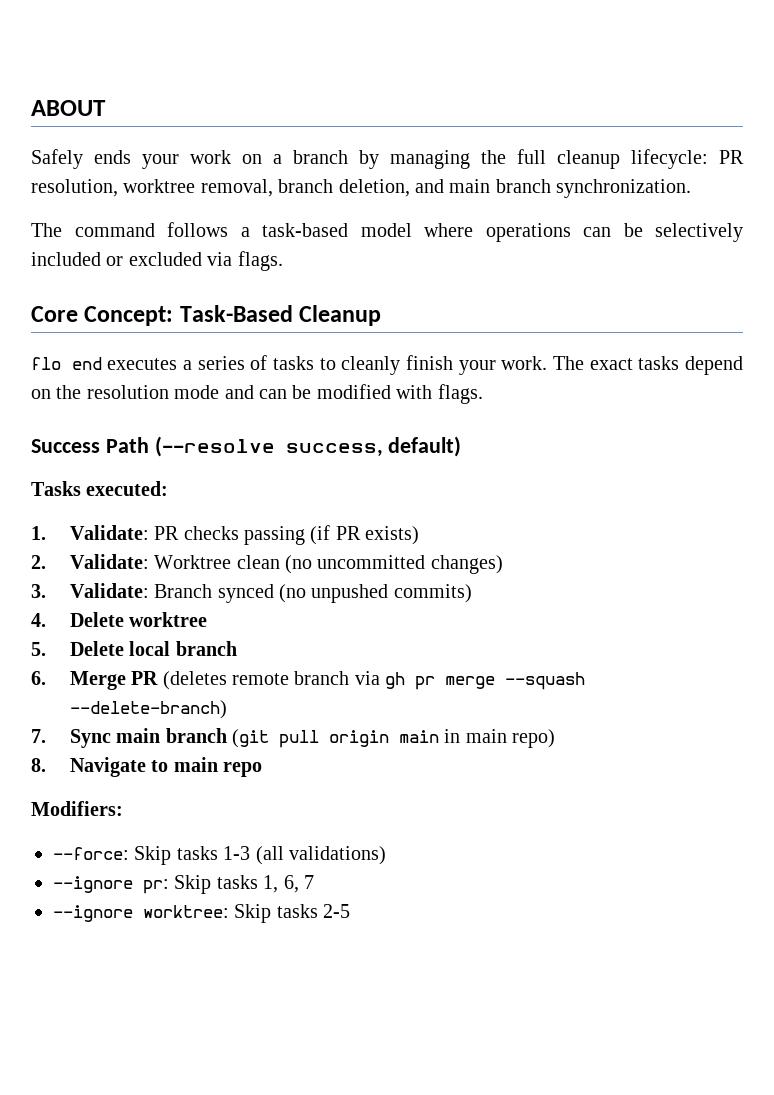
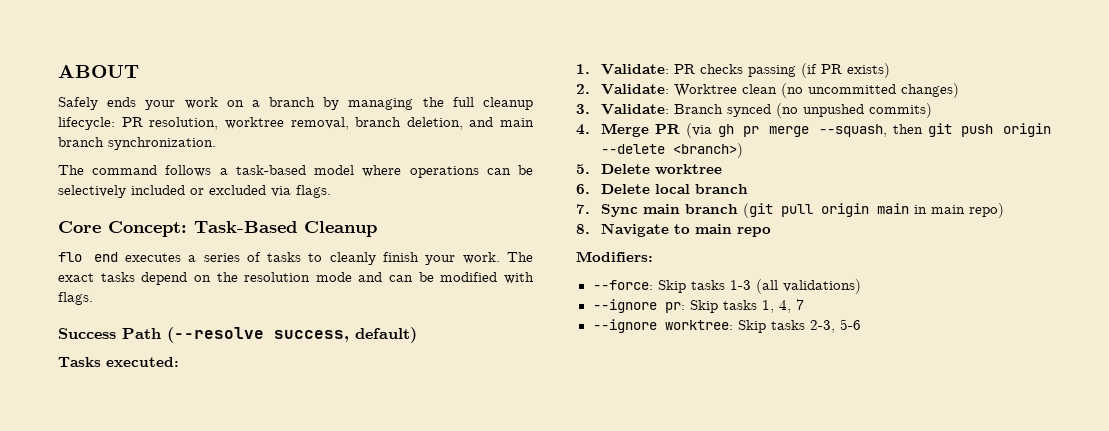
(46, 620) none -> [600,123,1051,138] [600,143,743,158] [576,164,590,174] Merge PR (via gh pr merge --squash, then git push origin --delete <branch>) // 5.
[31,642,46,656] 5. -> [576,184,590,194] 6.
[31,671,586,690] [69,700,227,719] // 6. Merge PR (deletes remote branch via gh pr merge --squash --delete-branch) -> (748, 189) none
[283,875,299,893] 6, -> [778,300,791,313] 4,
[323,904,351,918] 2-5 -> [809,319,861,333] 2-3, 5-6

